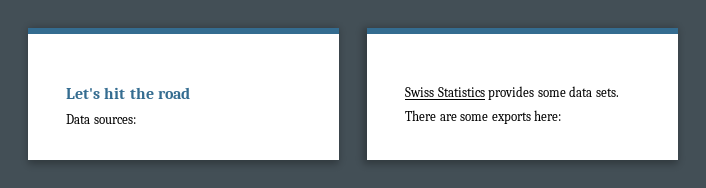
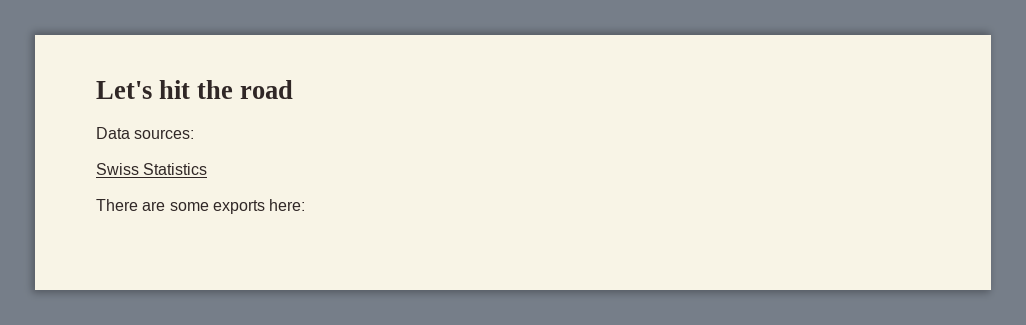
[488,86,619,100] provides some data sets. -> (208, 169) none

